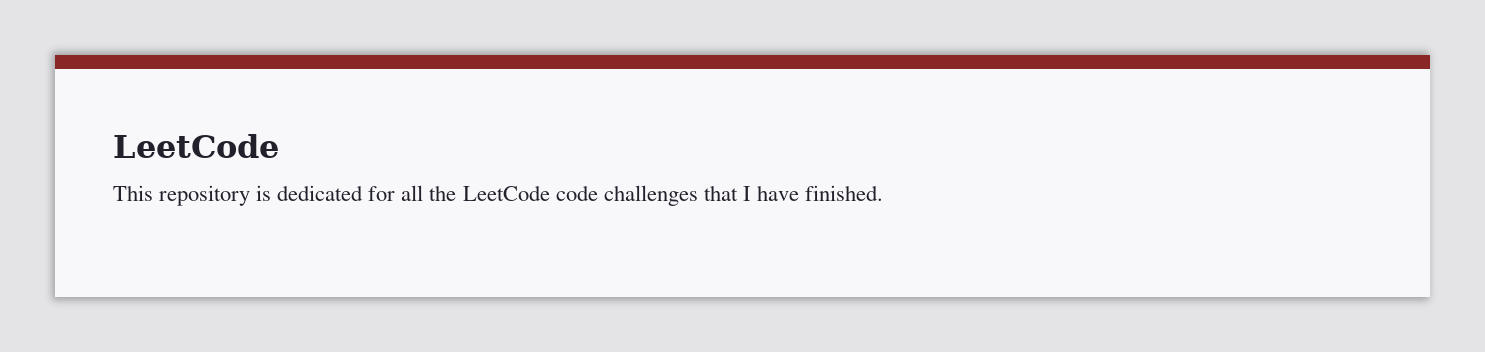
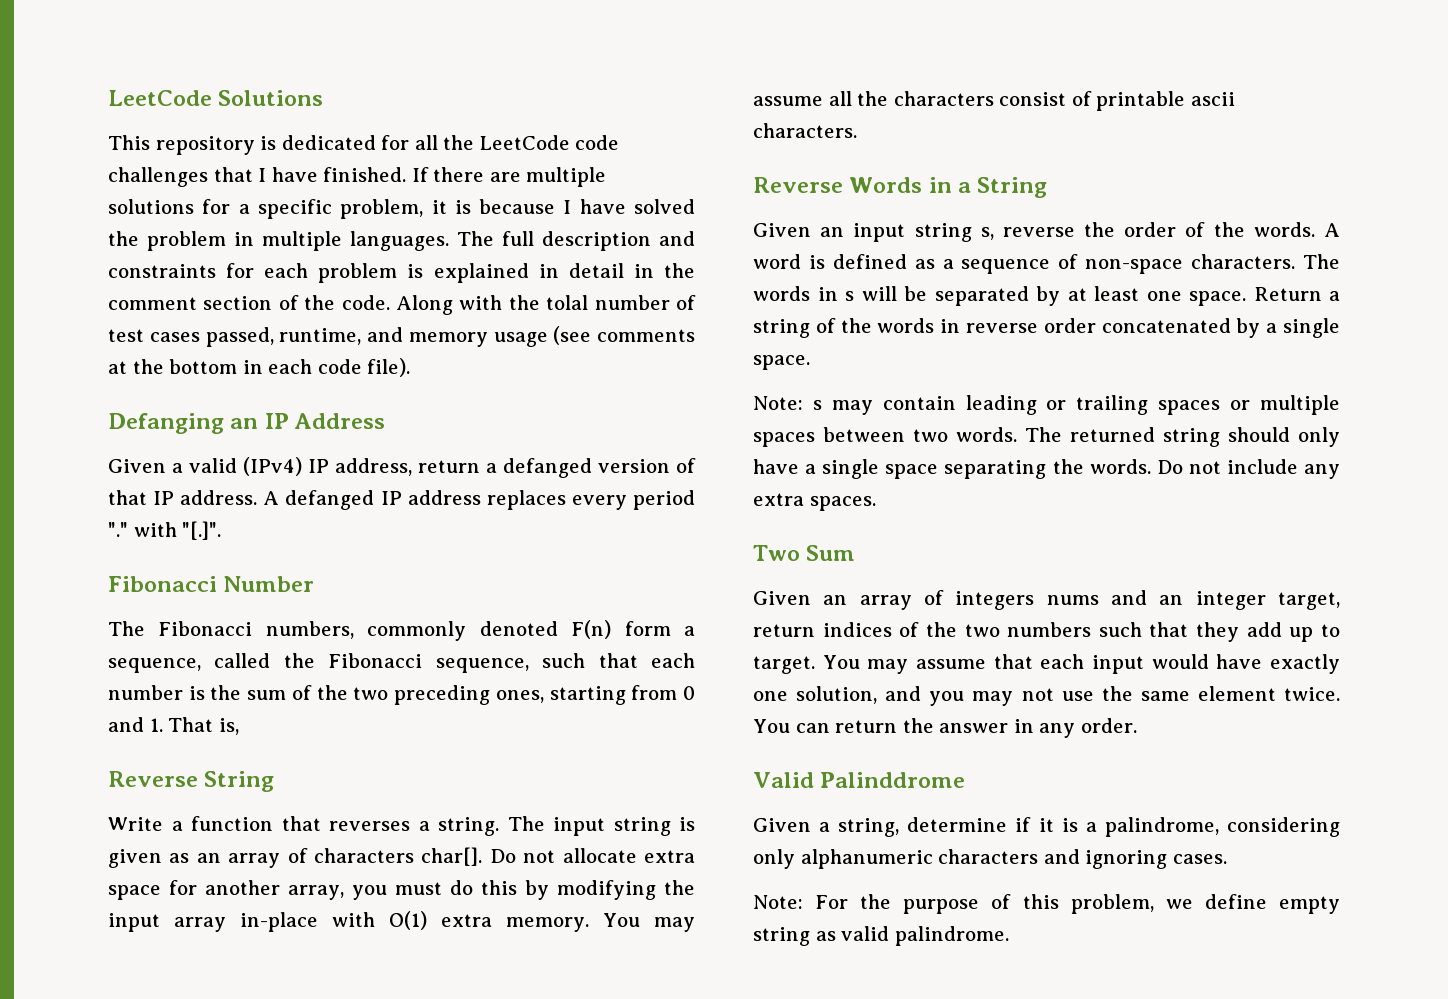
[113,134,279,158] LeetCode -> [108,90,324,106] LeetCode Solutions
(883, 193) none -> [411,167,607,187] [108,199,695,219] [108,231,695,251] [108,263,696,283] [108,295,696,315] [108,326,695,347] [108,358,411,377] [108,413,386,434] [108,457,696,478] [108,490,696,510] [108,521,222,540] [108,576,315,592] [108,620,695,641] [108,653,696,673] [108,685,696,705] [108,717,239,735] [108,771,275,792] [108,816,695,836] [108,847,695,868] [108,880,695,900] [108,911,695,932] [753,91,1235,111] [753,123,857,138] [753,177,1048,198] [753,222,1340,242] [753,254,1340,274] [753,286,1340,306] [753,318,1340,338] [753,355,810,370] [753,395,1340,415] [753,427,1340,447] [753,459,1340,479] [753,493,876,511] [753,545,856,561] [753,590,1340,610] [753,622,1340,642] [753,654,1340,674] [753,686,1340,706] [753,718,1137,738] [753,772,966,788] [753,817,1341,837] [753,849,1227,869] [753,894,1340,914] [753,926,1009,946] If there are multiple solutions for a specific problem, it is because I have solved the problem in multiple languages. The full description and constraints for each problem is explained in detail in the comment section of the code. Along with the tolal number of test cases passed, runtime, and memory usage (see comments at the bottom in each code file). // Defanging an IP Address // Given a valid (IPv4) IP address, return a defanged version of that IP address. A defanged IP address replaces every period "." with "[.]". // Fibonacci Number // The Fibonacci numbers, commonly denoted F(n) form a sequence, called the Fibonacci sequence, such that each number is the sum of the two preceding ones, starting from 0 and 1. That is, // Reverse String // Write a function that reverses a string. The input string is given as an array of characters char[]. Do not allocate extra space for another array, you must do this by modifying the input array in-place with O(1) extra memory. You may assume all the characters consist of printable ascii characters. // Reverse Words in a String // Given an input string s, reverse the order of the words. A word is defined as a sequence of non-space characters. The words in s will be separated by at least one space. Return a string of the words in reverse order concatenated by a single space. // Note: s may contain leading or trailing spaces or multiple spaces between two words. The returned string should only have a single space separating the words. Do not include any extra spaces. // Two Sum // Given an array of integers nums and an integer target, return indices of the two numbers such that they add up to target. You may assume that each input would have exactly one solution, and you may not use the same element twice. You can return the answer in any order. // Valid Palinddrome // Given a string, determine if it is a palindrome, considering only alphanumeric characters and ignoring cases. // Note: For the purpose of this problem, we define empty string as valid palindrome.

